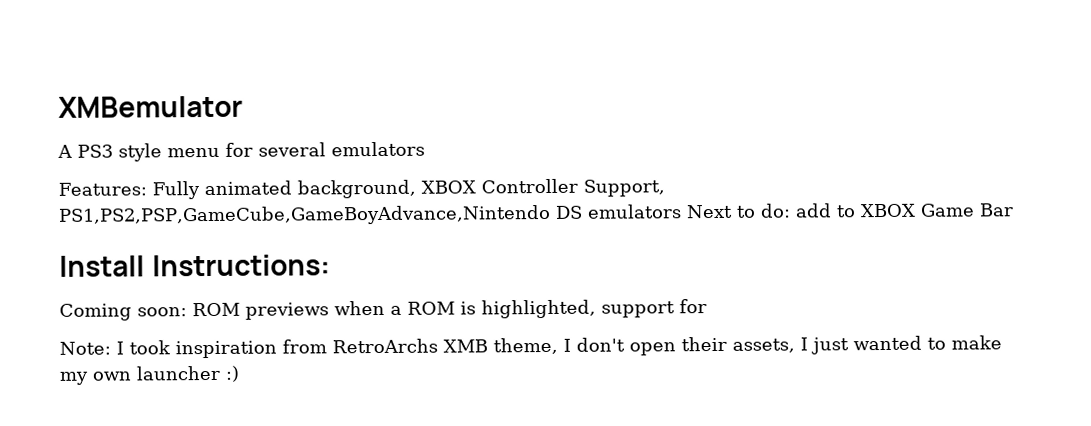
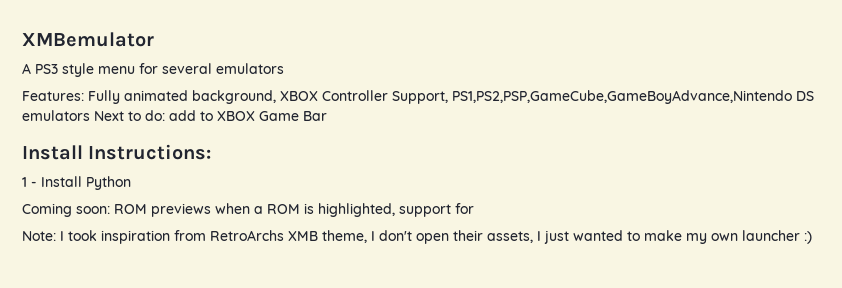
(331, 265) none -> [22,176,131,190] // 1 - Install Python

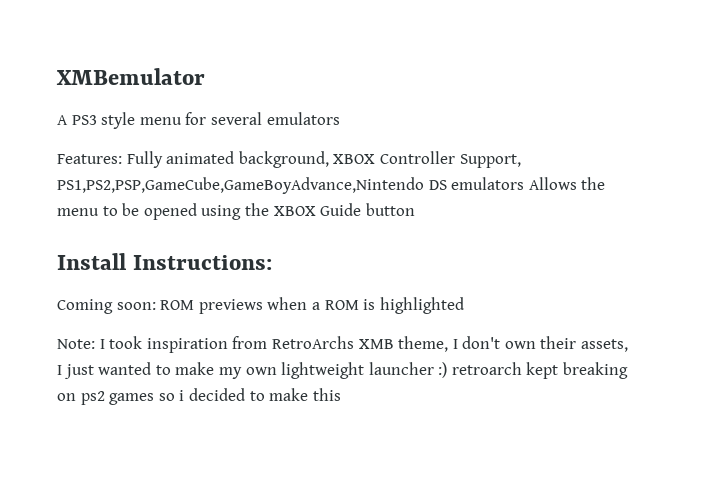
[94,110,327,121] [22,144,212,160] [22,176,131,190] Next to do: add to XBOX Game Bar // Install Instructions: // 1 - Install Python -> [528,177,606,190] [57,203,415,220] [57,253,273,270] Allows the menu to be opened using the XBOX Guide button // Install Instructions:
[318,203,474,217] highlighted, support for -> [379,297,464,314] highlighted
[416,233,449,244] open -> [504,341,536,349] own
(738, 237) none -> [281,362,365,379] lightweight
(812, 237) none -> [451,362,629,379] [57,388,341,405] retroarch kept breaking on ps2 games so i decided to make this

